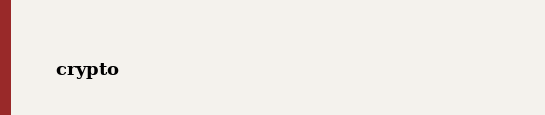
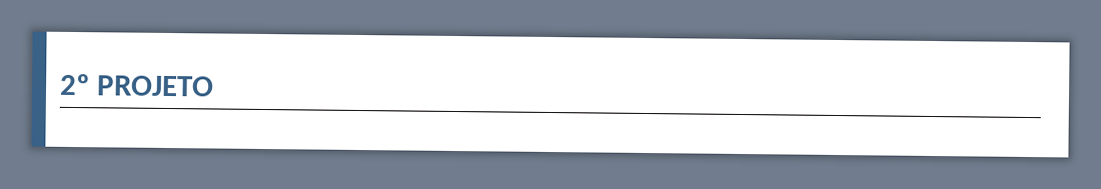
[56,63,119,79] crypto -> [59,73,215,97] 2º PROJETO

